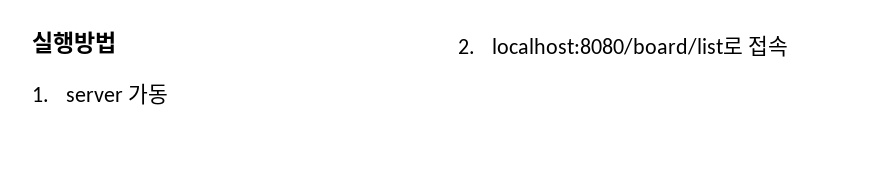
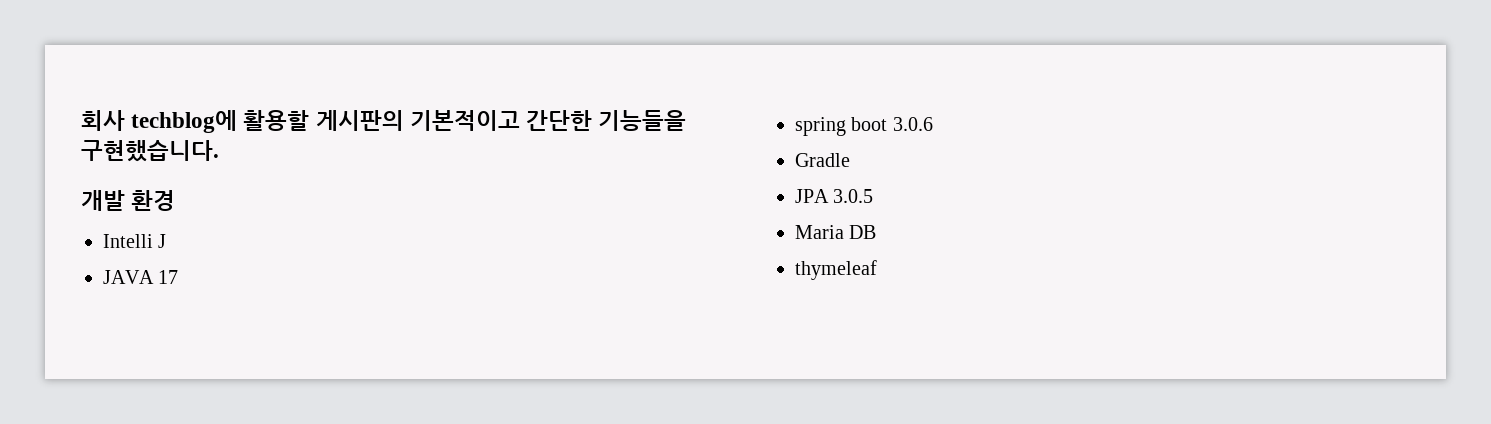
[32,31,116,54] [32,83,169,105] [458,35,789,57] 실행방법 // 1. server 가동 // 2. localhost:8080/board/list로 접속 -> [81,110,687,133] [81,140,219,162] [81,190,176,211] [103,234,167,248] [103,270,179,284] [795,117,933,136] [795,153,850,167] [795,189,874,203] [795,225,877,239] [795,260,877,280] 회사 techblog에 활용할 게시판의 기본적이고 간단한 기능들을 구현했습니다. // 개발 환경 // Intelli J // JAVA 17 // spring boot 3.0.6 // Gradle // JPA 3.0.5 // Maria DB // thymeleaf

